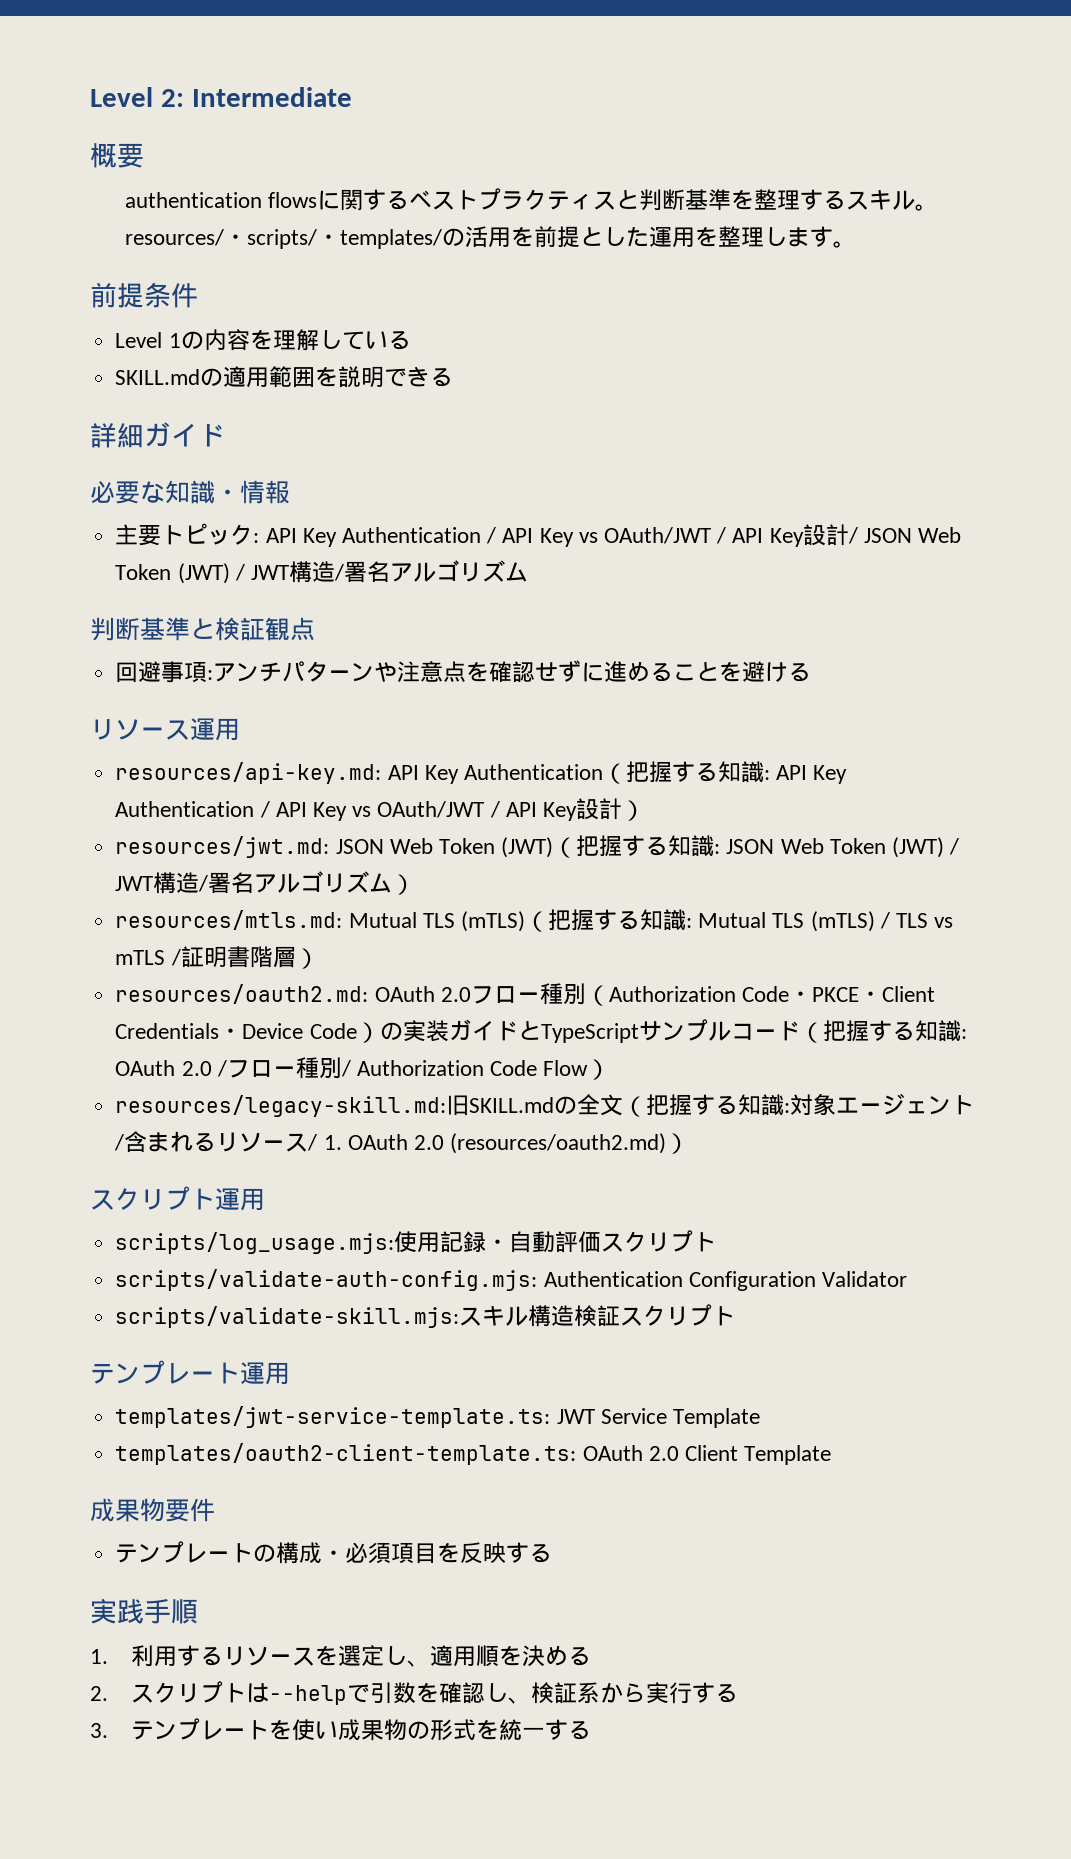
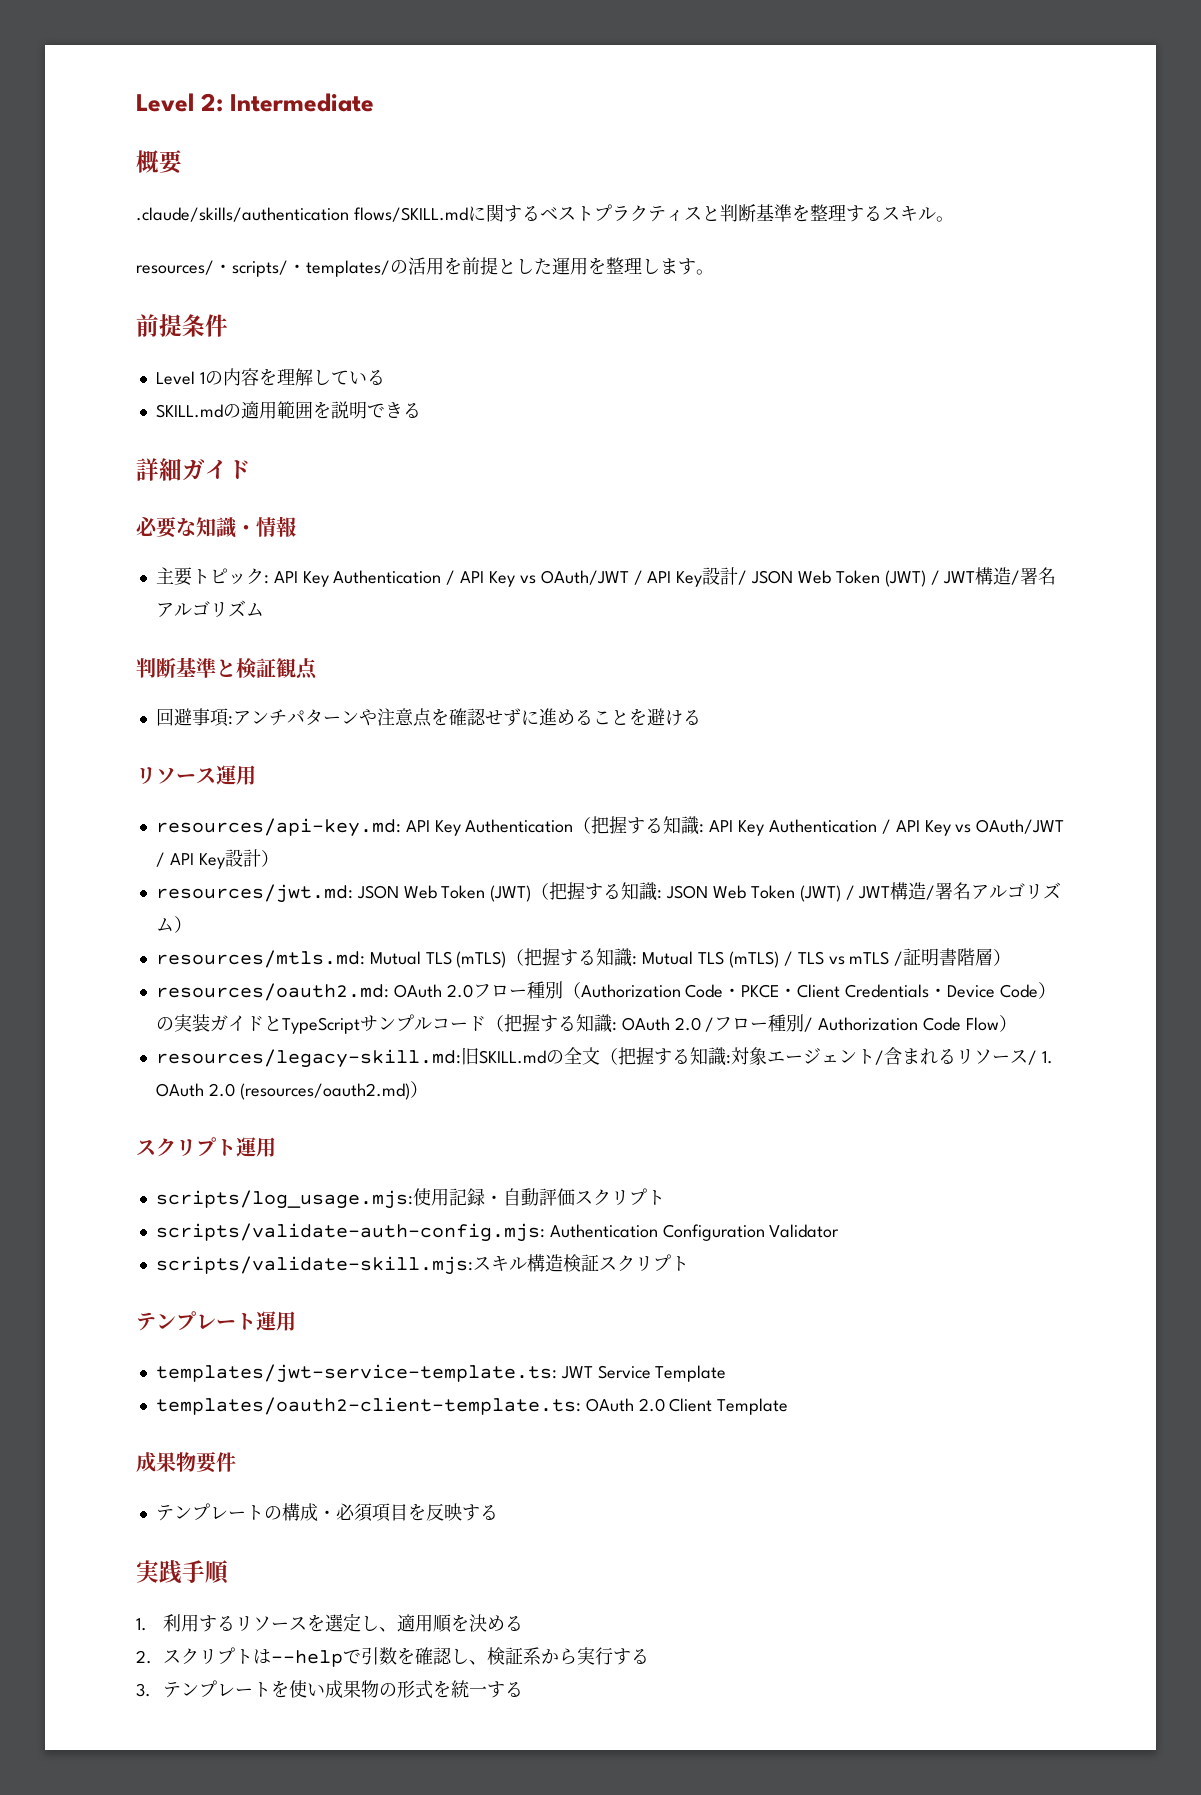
[124,192,317,208] authentication flows -> [136,207,468,222] .claude/skills/authentication flows/SKILL.md

